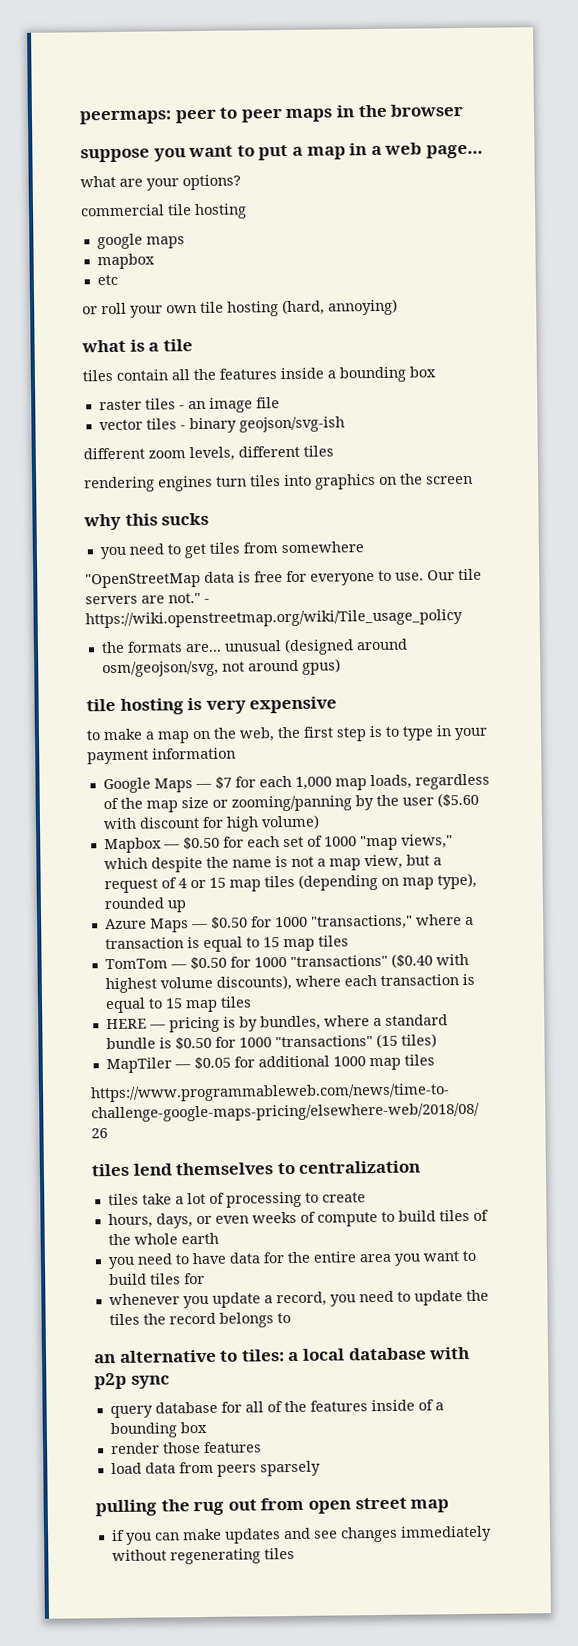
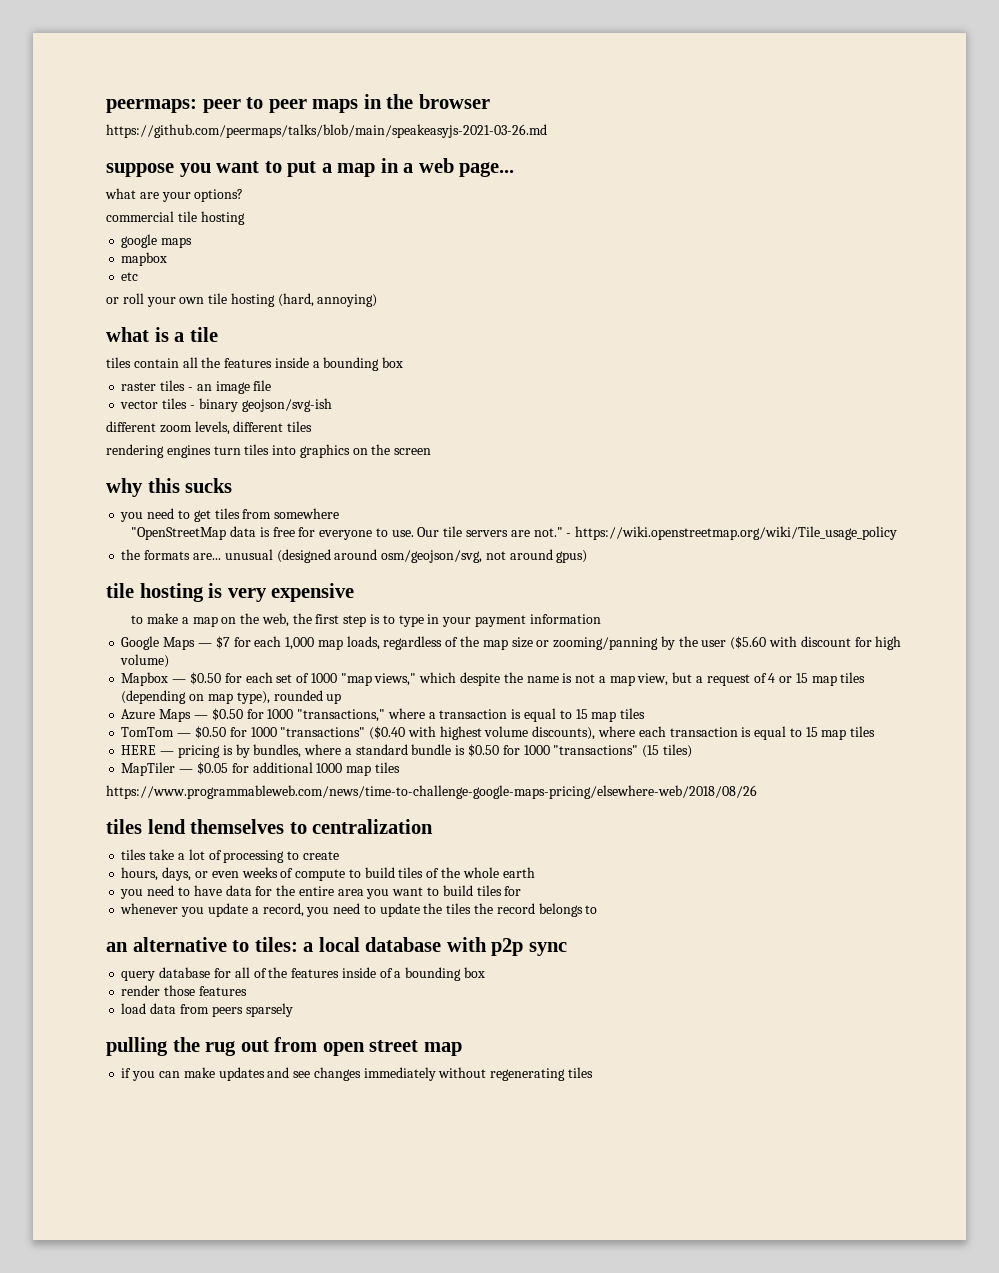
(464, 110) none -> [106,124,547,138] // https://github.com/peermaps/talks/blob/main/speakeasyjs-2021-03-26.md

